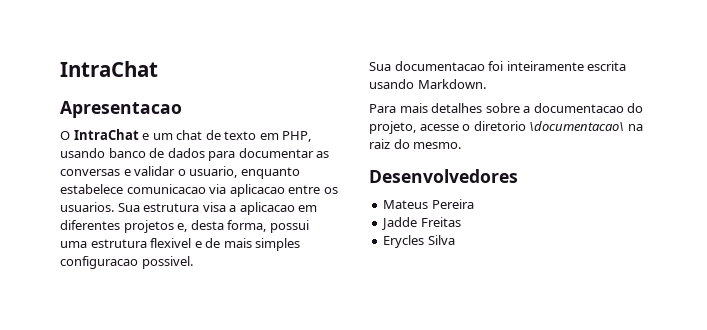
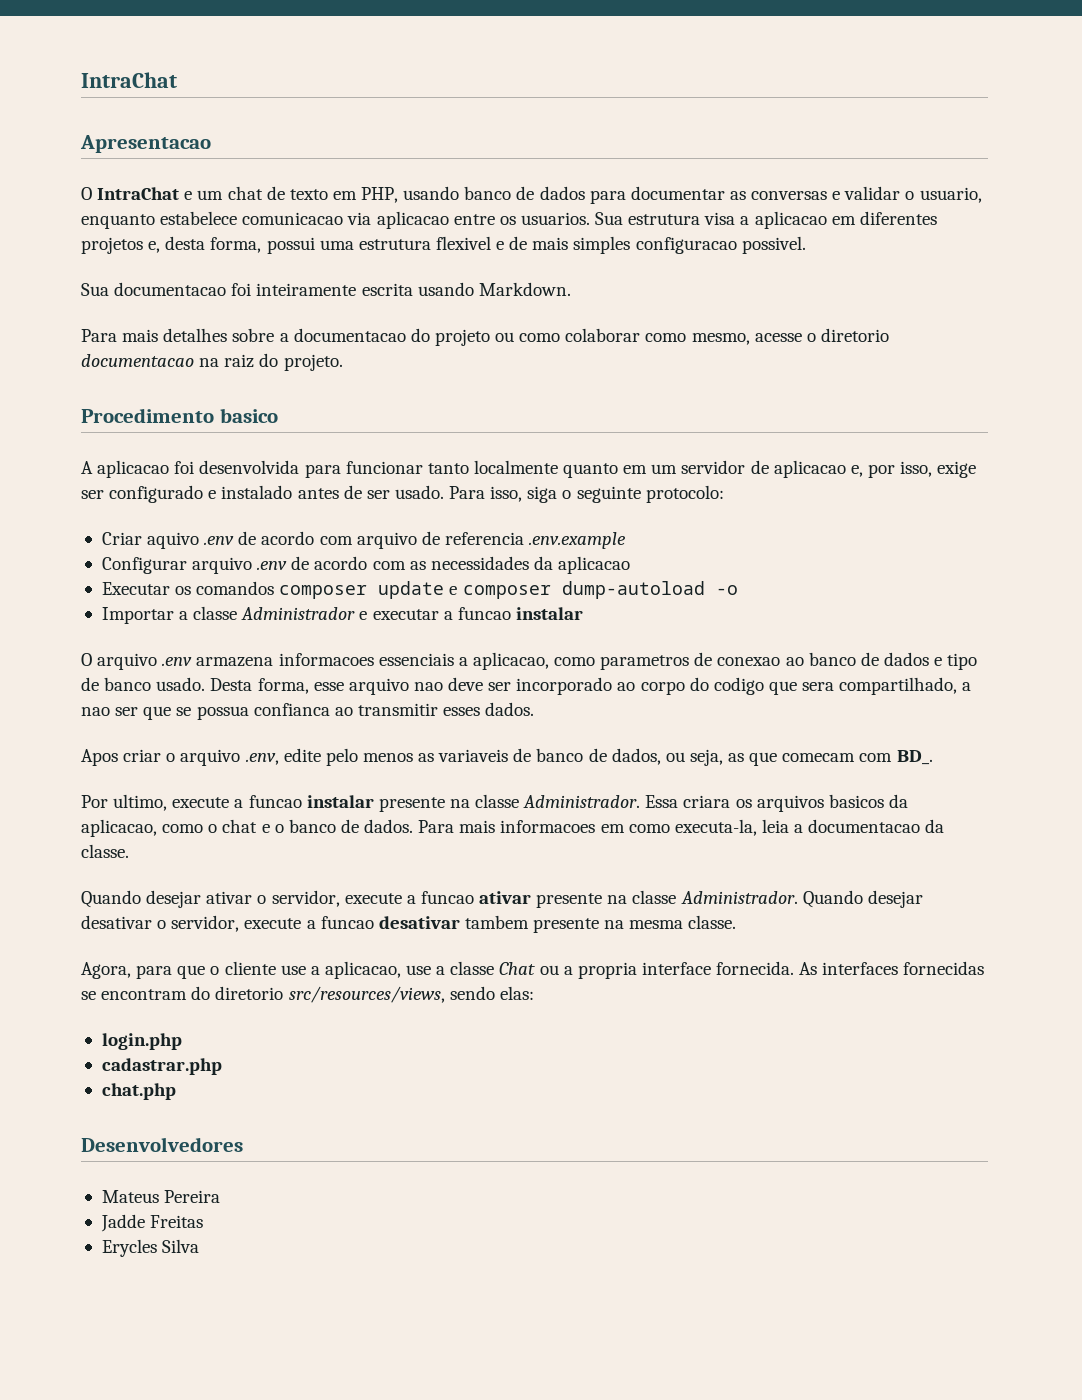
[369,121,416,134] projeto, -> [434,328,750,346] projeto ou como colaborar como mesmo,
[529,121,625,131] \documentacao\ -> [81,354,194,367] documentacao
[413,142,462,149] mesmo. -> [283,354,343,371] [81,408,278,423] [81,460,977,478] [81,485,724,503] [101,531,627,549] [101,556,631,574] [101,581,738,599] [101,606,583,624] [81,652,978,670] [81,677,972,695] [81,702,535,720] [81,748,933,766] [81,794,908,812] [81,819,945,837] [81,844,129,858] [81,890,923,908] [81,915,737,933] [81,961,985,979] [81,986,534,1003] [101,1033,182,1050] [101,1058,222,1075] [101,1083,176,1100] projeto. // Procedimento basico // A aplicacao foi desenvolvida para funcionar tanto localmente quanto em um servidor de aplicacao e, por isso, exige ser configurado e instalado antes de ser usado. Para isso, siga o seguinte protocolo: // Criar aquivo .env de acordo com arquivo de referencia .env.example // Configurar arquivo .env de acordo com as necessidades da aplicacao // Executar os comandos composer update e composer dump-autoload -o // Importar a classe Administrador e executar a funcao instalar // O arquivo .env armazena informacoes essenciais a aplicacao, como parametros de conexao ao banco de dados e tipo de banco usado. Desta forma, esse arquivo nao deve ser incorporado ao corpo do codigo que sera compartilhado, a nao ser que se possua confianca ao transmitir esses dados. // Apos criar o arquivo .env, edite pelo menos as variaveis de banco de dados, ou seja, as que comecam com BD_. // Por ultimo, execute a funcao instalar presente na classe Administrador. Essa criara os arquivos basicos da aplicacao, como o chat e o banco de dados. Para mais informacoes em como executa-la, leia a documentacao da classe. // Quando desejar ativar o servidor, execute a funcao ativar presente na classe Administrador. Quando desejar desativar o servidor, execute a funcao desativar tambem presente na mesma classe. // Agora, para que o cliente use a aplicacao, use a classe Chat ou a propria interface fornecida. As interfaces fornecidas se encontram do diretorio src/resources/views, sendo elas: // login.php // cadastrar.php // chat.php

